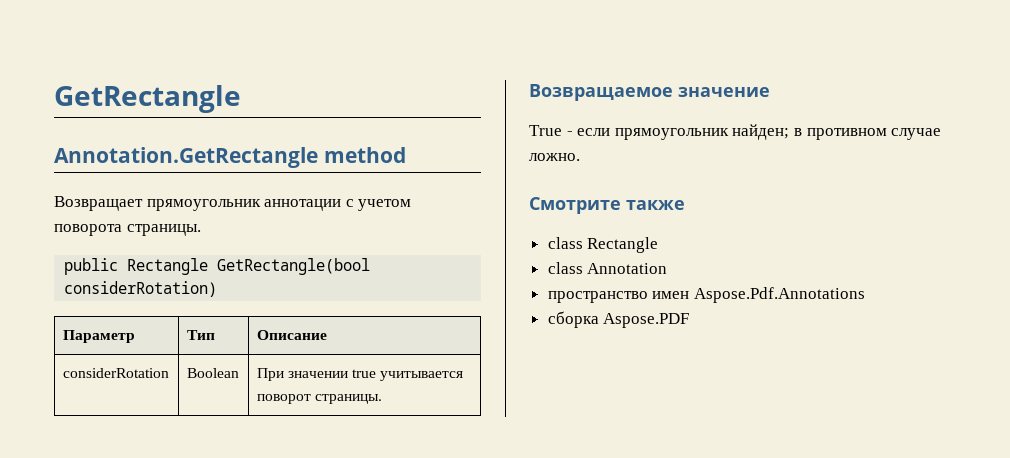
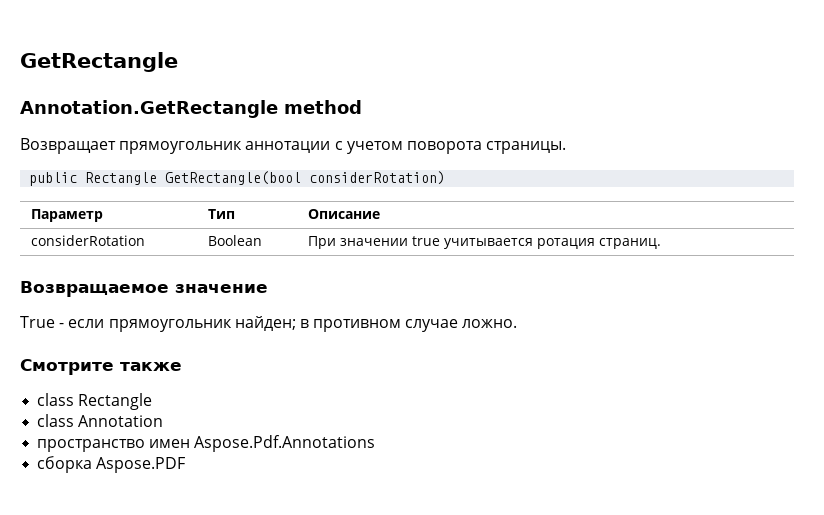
[256,394,382,404] поворот страницы. -> [536,238,661,249] ротация страниц.

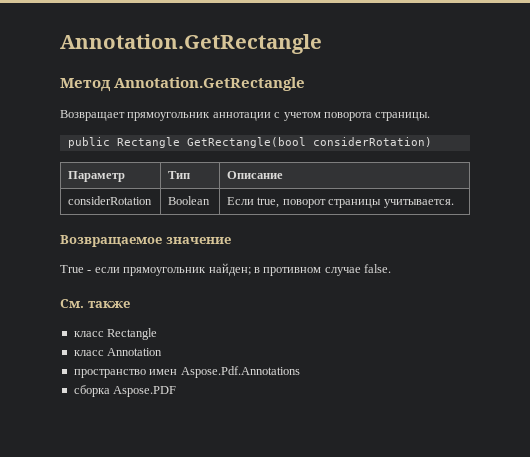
[20,52,178,72] [20,100,362,118] GetRectangle // Annotation.GetRectangle method -> [60,34,322,54] [60,77,306,92] Annotation.GetRectangle // Метод Annotation.GetRectangle
[307,236,661,249] При значении true учитывается ротация страниц. -> [227,197,454,208] Если true, поворот страницы учитывается.
[462,319,518,328] [20,359,114,375] ложно. // Смотрите -> [364,264,391,273] [60,299,84,308] false. // См.
[37,393,75,406] class -> [73,331,104,337] класс
[37,414,75,427] class -> [73,350,104,356] класс

